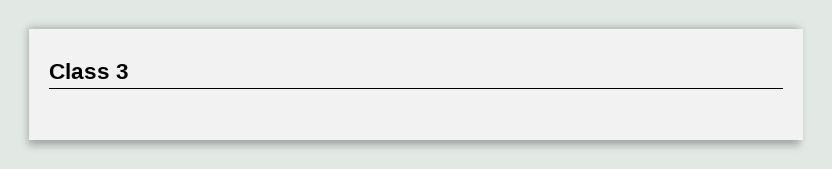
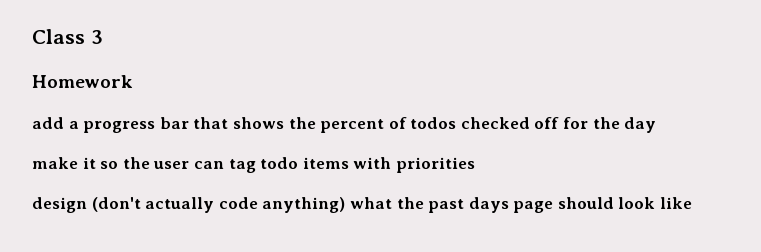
(130, 71) none -> [32,75,133,88] [32,117,657,133] [32,157,475,173] [32,197,693,213] // Homework // add a progress bar that shows the percent of todos checked off for the day // make it so the user can tag todo items with priorities // design (don't actually code anything) what the past days page should look like

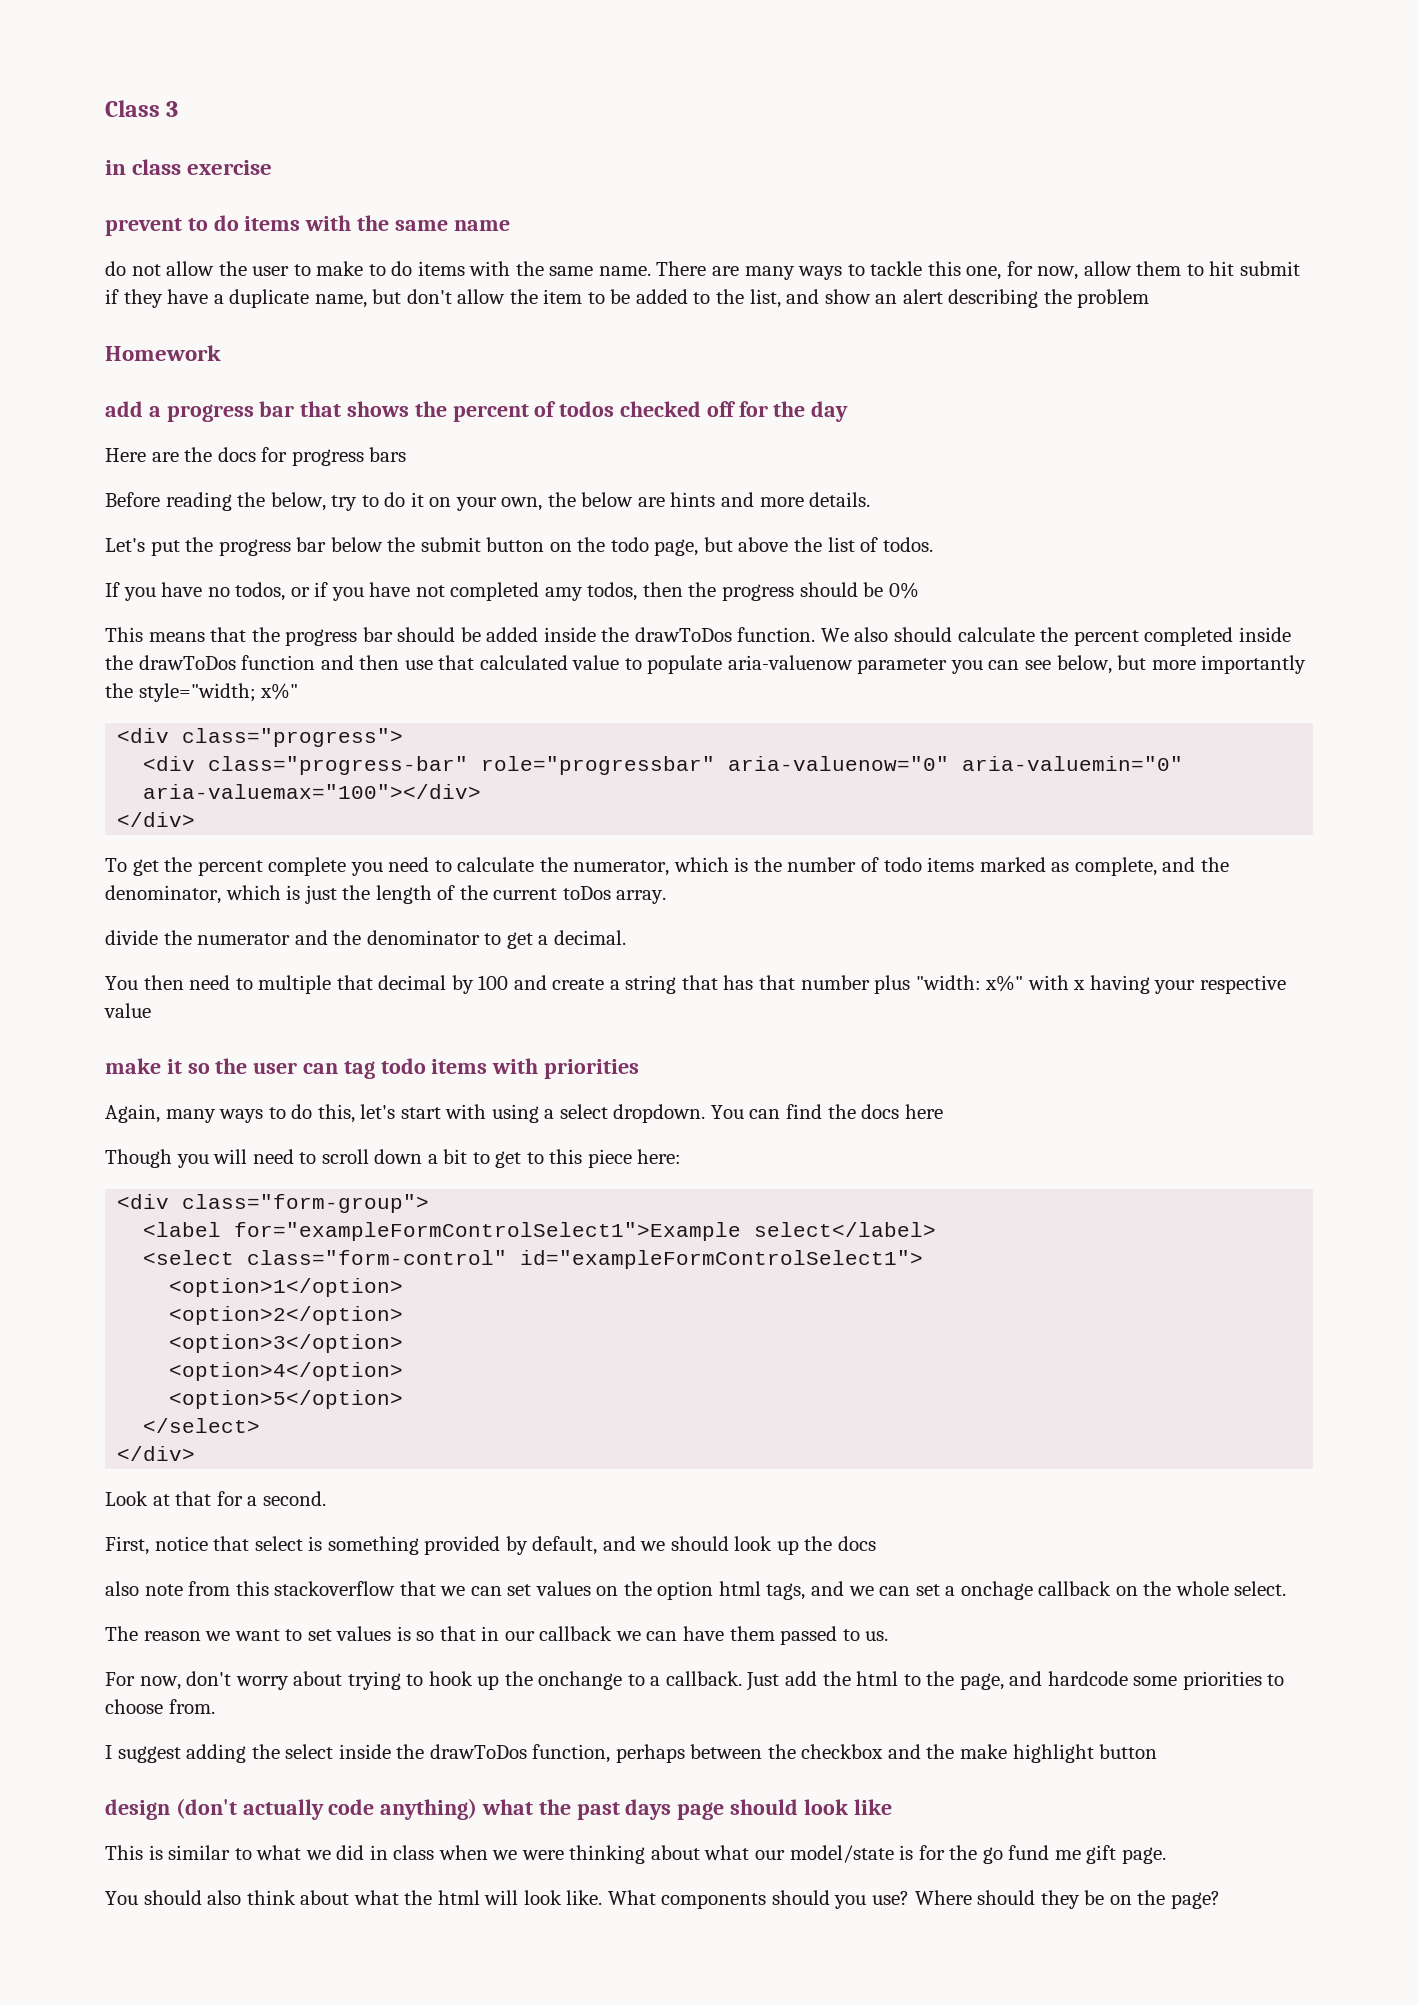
(103, 37) none -> [105,159,273,175] [105,215,510,236] [105,261,1300,280] [105,289,1150,308] // in class exercise // prevent to do items with the same name // do not allow the user to make to do items with the same name. There are many ways to tackle this one, for now, allow them to hit submit if they have a duplicate name, but don't allow the item to be added to the list, and show an alert describing the problem
(657, 125) none -> [105,447,407,466] [105,492,871,511] [105,537,933,556] [105,582,919,601] [105,627,1291,646] [105,655,1307,674] [105,683,299,702] [117,728,404,747] [143,756,1184,775] [143,784,482,799] [117,812,196,827] [105,857,1229,876] [105,885,667,904] [105,930,626,949] [105,975,1286,994] [104,1003,151,1018] // Here are the docs for progress bars // Before reading the below, try to do it on your own, the below are hints and more details. // Let's put the progress bar below the submit button on the todo page, but above the list of todos. // If you have no todos, or if you have not completed amy todos, then the progress should be 0% // This means that the progress bar should be added inside the drawToDos function. We also should calculate the percent completed inside the drawToDos function and then use that calculated value to populate aria-valuenow parameter you can see below, but more importantly the style="width; x%" // <div class="progress"> // <div class="progress-bar" role="progressbar" aria-valuenow="0" aria-valuemin="0" aria-valuemax="100"></div> // </div> // To get the percent complete you need to calculate the numerator, which is the number of todo items marked as complete, and the denominator, which is just the length of the current toDos array. // divide the numerator and the denominator to get a decimal. // You then need to multiple that decimal by 100 and create a string that has that number plus "width: x%" with x having your respective value
(475, 165) none -> [105,1104,943,1123] [105,1149,682,1168] [117,1194,430,1213] [143,1222,937,1241] [143,1250,924,1269] [169,1278,404,1297] [169,1306,404,1325] [169,1334,404,1353] [169,1362,404,1381] [169,1390,404,1409] [143,1418,261,1433] [117,1446,196,1461] [105,1491,326,1506] [105,1536,877,1555] [105,1581,1287,1600] [105,1626,889,1645] [105,1671,1285,1691] [105,1699,215,1714] [105,1744,1158,1763] // Again, many ways to do this, let's start with using a select dropdown. You can find the docs here // Though you will need to scroll down a bit to get to this piece here: // <div class="form-group"> // <label for="exampleFormControlSelect1">Example select</label> // <select class="form-control" id="exampleFormControlSelect1"> // <option>1</option> // <option>2</option> // <option>3</option> // <option>4</option> // <option>5</option> // </select> // </div> // Look at that for a second. // First, notice that select is something provided by default, and we should look up the docs // also note from this stackoverflow that we can set values on the option html tags, and we can set a onchage callback on the whole select. // The reason we want to set values is so that in our callback we can have them passed to us. // For now, don't worry about trying to hook up the onchange to a callback. Just add the html to the page, and hardcode some priorities to choose from. // I suggest adding the select inside the drawToDos function, perhaps between the checkbox and the make highlight button
(693, 203) none -> [105,1845,1166,1864] [105,1890,1220,1909] // This is similar to what we did in class when we were thinking about what our model/state is for the go fund me gift page. // You should also think about what the html will look like. What components should you use? Where should they be on the page?

